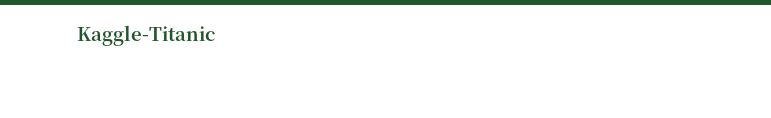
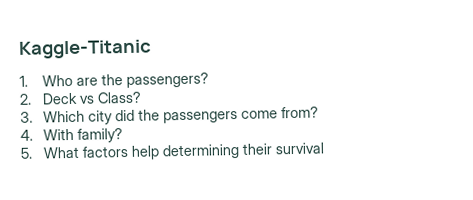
(215, 35) none -> [19,72,209,88] [19,91,142,105] [20,106,319,125] [20,128,123,143] [20,142,324,160] // 1. Who are the passengers? // 2. Deck vs Class? // 3. Which city did the passengers come from? // 4. With family? // 5. What factors help determining their survival

